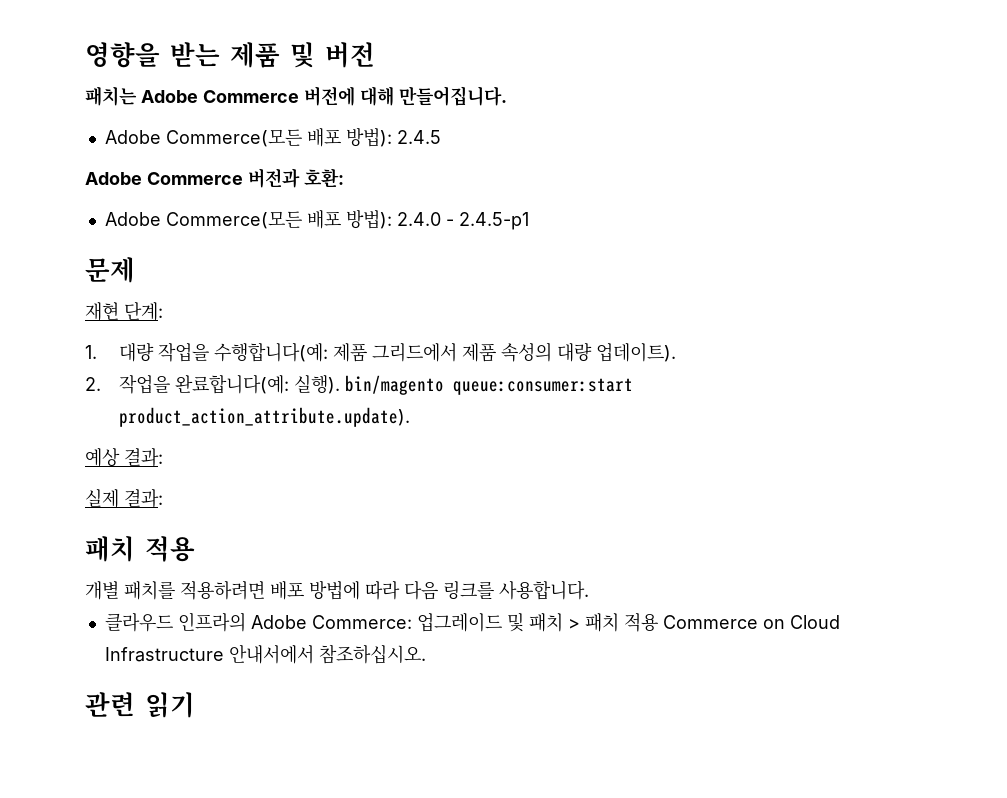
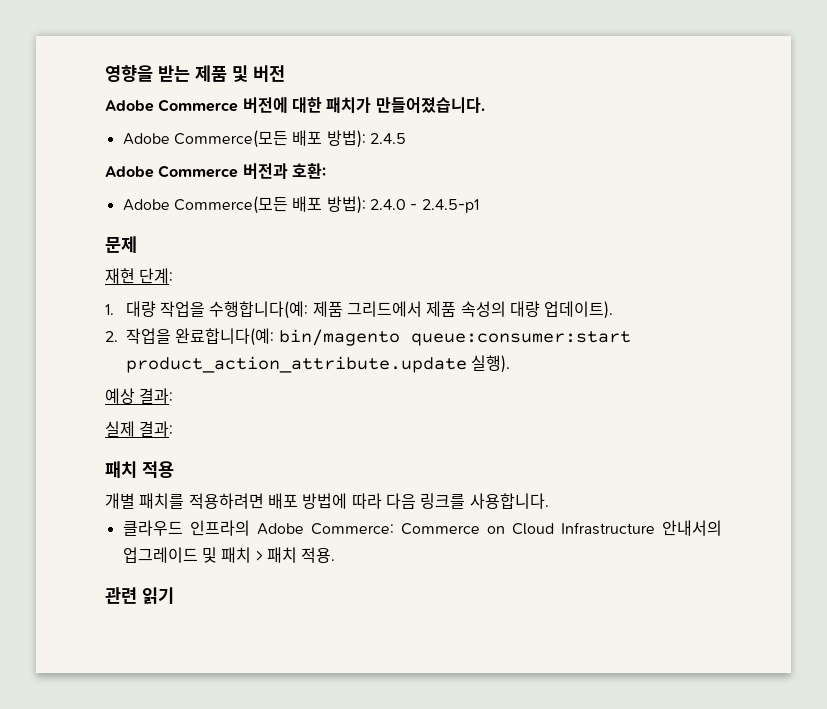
[85,86,137,106] 패치는 -> (285, 73) none
[360,86,507,106] 대해 만들어집니다. -> [291,97,485,114] 대한 패치가 만들어졌습니다.
[294,375,341,394] 실행). -> (275, 337) none
[119,407,411,427] product_action_attribute.update). -> [126,355,511,373] product_action_attribute.update 실행).
(412, 622) none -> [400,520,722,536] Commerce on Cloud Infrastructure 안내서의
[623,613,840,632] [104,644,426,664] 적용 Commerce on Cloud Infrastructure 안내서에서 참조하십시오. -> [301,547,336,563] 적용.

